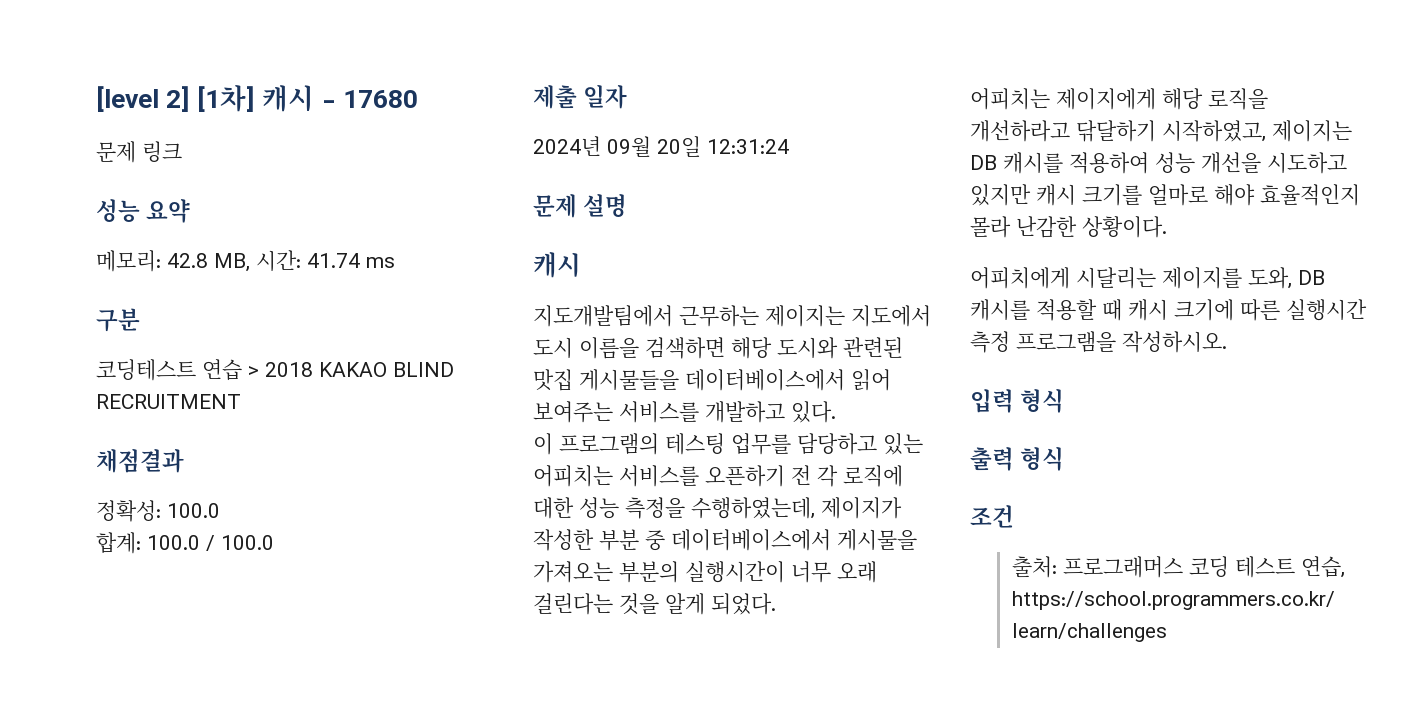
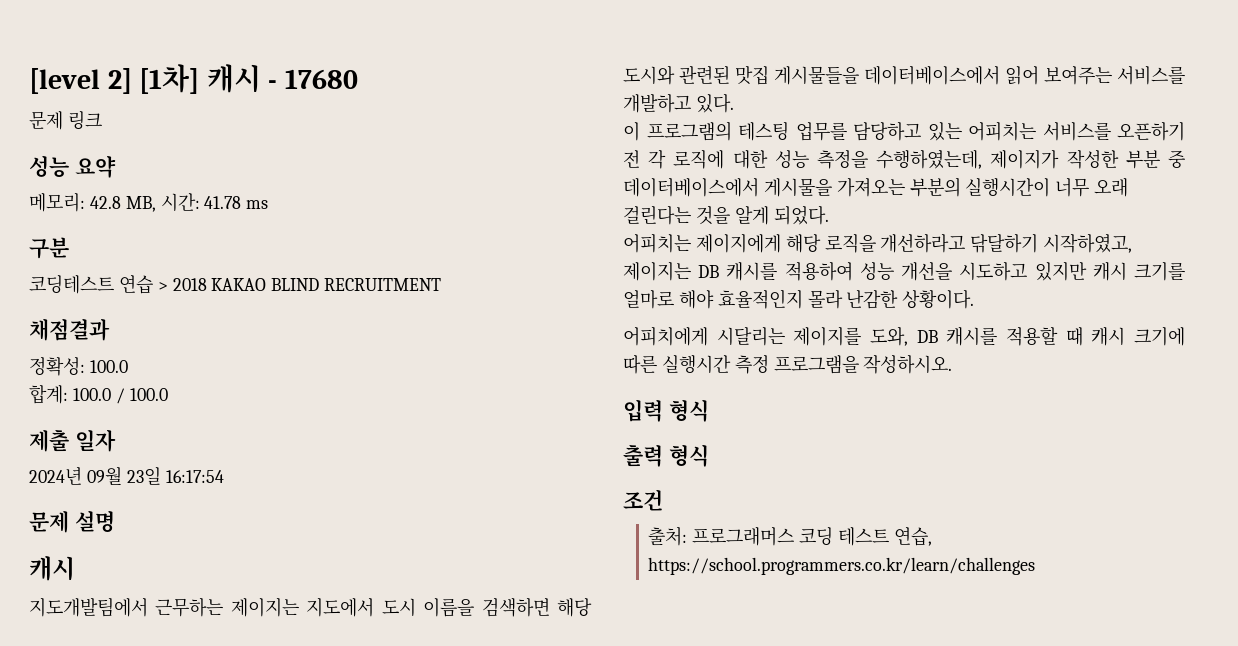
[307,253,360,268] 41.74 -> [204,196,242,209] 41.78
[657,136,789,157] 20일 12:31:24 -> [126,467,224,485] 23일 16:17:54

